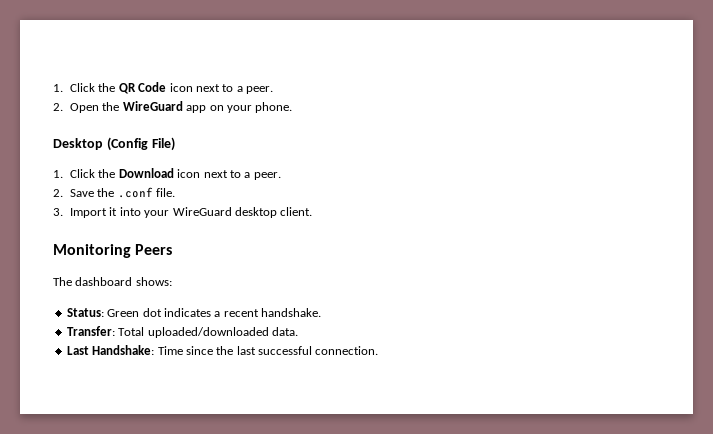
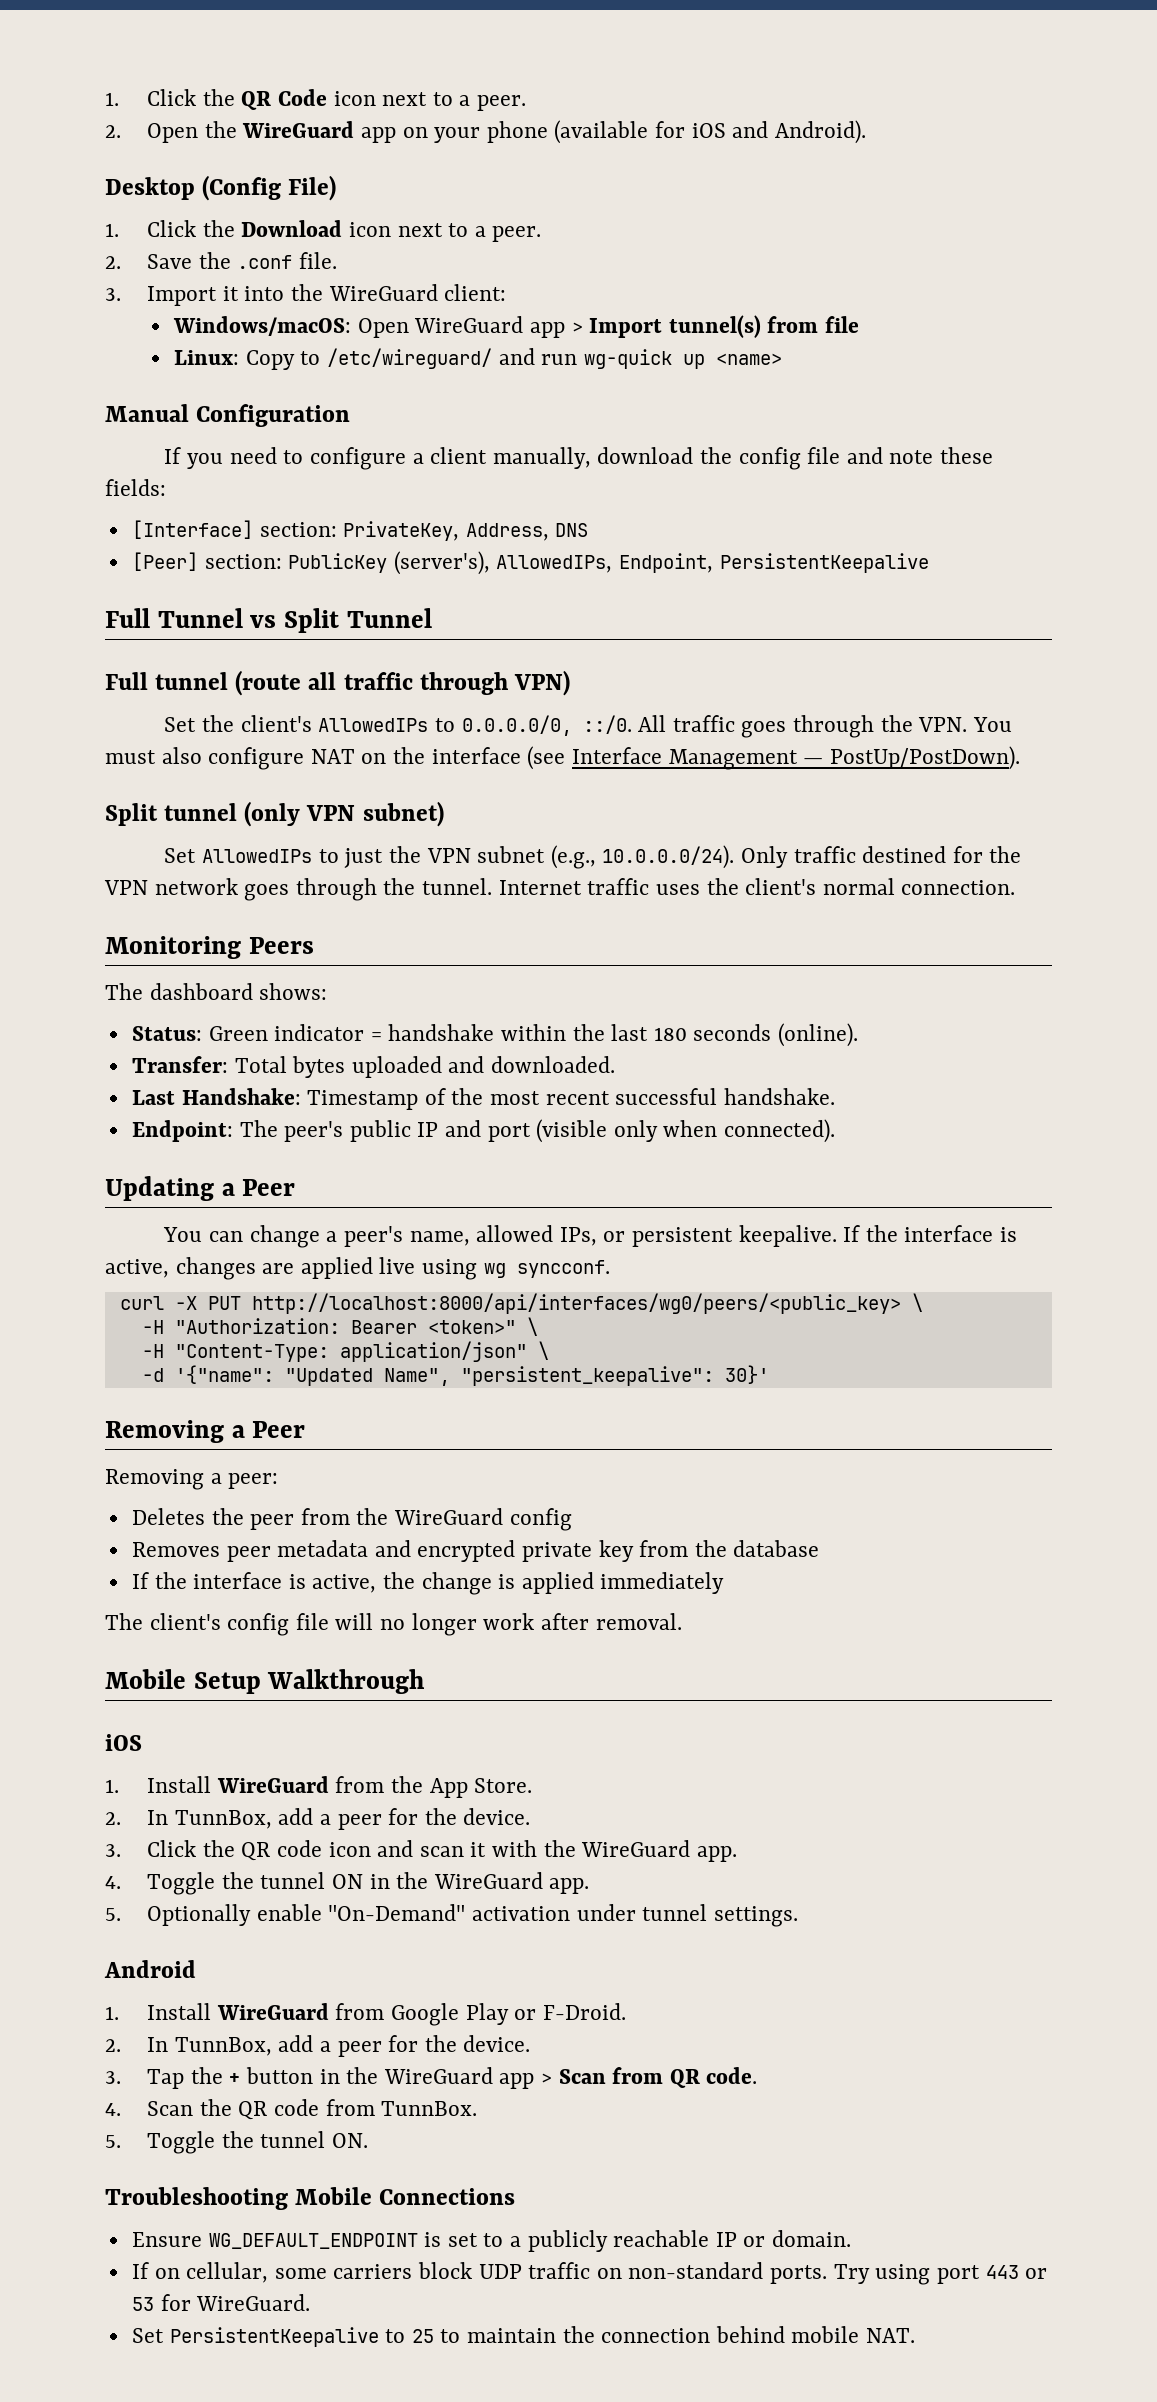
[255,102,293,113] phone. -> [486,120,866,144] phone (available for iOS and Android).
[144,207,313,218] your WireGuard desktop client. -> [290,284,507,301] [173,315,859,338] [174,348,782,370] [105,404,351,427] [164,447,994,470] [105,479,166,496] [131,520,589,541] [131,551,929,575] [105,608,432,633] [105,670,570,696] [164,715,1012,738] [105,746,1020,770] [105,801,444,827] [164,845,1022,869] [104,878,1016,901] the WireGuard client: // Windows/macOS: Open WireGuard app > Import tunnel(s) from file // Linux: Copy to /etc/wireguard/ and run wg-quick up <name> // Manual Configuration // If you need to configure a client manually, download the config file and note these fields: // [Interface] section: PrivateKey, Address, DNS // [Peer] section: PublicKey (server's), AllowedIPs, Endpoint, PersistentKeepalive // Full Tunnel vs Split Tunnel // Full tunnel (route all traffic through VPN) // Set the client's AllowedIPs to 0.0.0.0/0, ::/0. All traffic goes through the VPN. You must also configure NAT on the interface (see Interface Management — PostUp/PostDown). // Split tunnel (only VPN subnet) // Set AllowedIPs to just the VPN subnet (e.g., 10.0.0.0/24). Only traffic destined for the VPN network goes through the tunnel. Internet traffic uses the client's normal connection.
[142,308,321,317] [66,326,298,338] [66,345,379,355] dot indicates a recent handshake. // Transfer: Total uploaded/downloaded data. // Last Handshake: Time since the last successful connection. -> [274,1023,859,1047] [131,1056,616,1078] [131,1088,835,1110] [131,1119,836,1143] [105,1176,296,1201] [163,1225,1018,1248] [105,1257,610,1280] [119,1293,923,1314] [141,1317,538,1336] [141,1341,549,1362] [141,1365,769,1386] [105,1420,306,1443] [105,1469,279,1490] [131,1508,572,1531] [131,1540,820,1562] [131,1572,725,1595] [105,1613,682,1636] [105,1669,426,1694] [105,1734,142,1751] [105,1776,533,1798] [105,1808,531,1830] [105,1840,737,1862] [105,1872,590,1895] [105,1904,798,1927] [104,1960,196,1978] [105,2003,626,2026] [105,2035,531,2057] [105,2067,758,2089] [105,2099,478,2120] [105,2131,368,2154] [105,2187,516,2210] [131,2230,852,2252] [131,2262,1048,2285] [131,2294,311,2311] [131,2326,916,2347] indicator = handshake within the last 180 seconds (online). // Transfer: Total bytes uploaded and downloaded. // Last Handshake: Timestamp of the most recent successful handshake. // Endpoint: The peer's public IP and port (visible only when connected). // Updating a Peer // You can change a peer's name, allowed IPs, or persistent keepalive. If the interface is active, changes are applied live using wg syncconf. // curl -X PUT http://localhost:8000/api/interfaces/wg0/peers/<public_key> \ // -H "Authorization: Bearer <token>" \ // -H "Content-Type: application/json" \ // -d '{"name": "Updated Name", "persistent_keepalive": 30}' // Removing a Peer // Removing a peer: // Deletes the peer from the WireGuard config // Removes peer metadata and encrypted private key from the database // If the interface is active, the change is applied immediately // The client's config file will no longer work after removal. // Mobile Setup Walkthrough // iOS // 1. Install WireGuard from the App Store. // 2. In TunnBox, add a peer for the device. // 3. Click the QR code icon and scan it with the WireGuard app. // 4. Toggle the tunnel ON in the WireGuard app. // 5. Optionally enable "On-Demand" activation under tunnel settings. // Android // 1. Install WireGuard from Google Play or F-Droid. // 2. In TunnBox, add a peer for the device. // 3. Tap the + button in the WireGuard app > Scan from QR code. // 4. Scan the QR code from TunnBox. // 5. Toggle the tunnel ON. // Troubleshooting Mobile Connections // Ensure WG_DEFAULT_ENDPOINT is set to a publicly reachable IP or domain. // If on cellular, some carriers block UDP traffic on non-standard ports. Try using port 443 or 53 for WireGuard. // Set PersistentKeepalive to 25 to maintain the connection behind mobile NAT.

